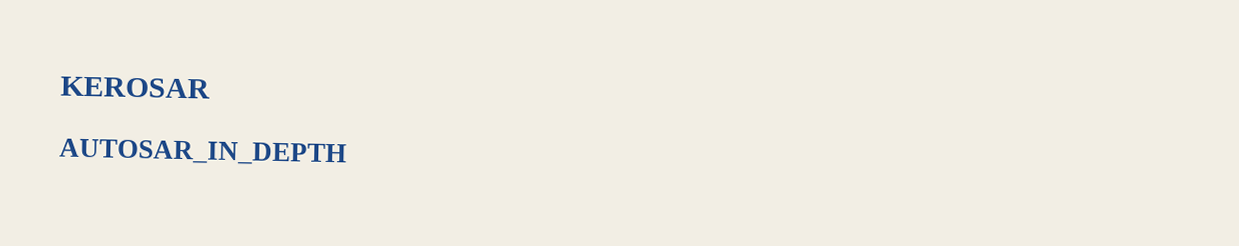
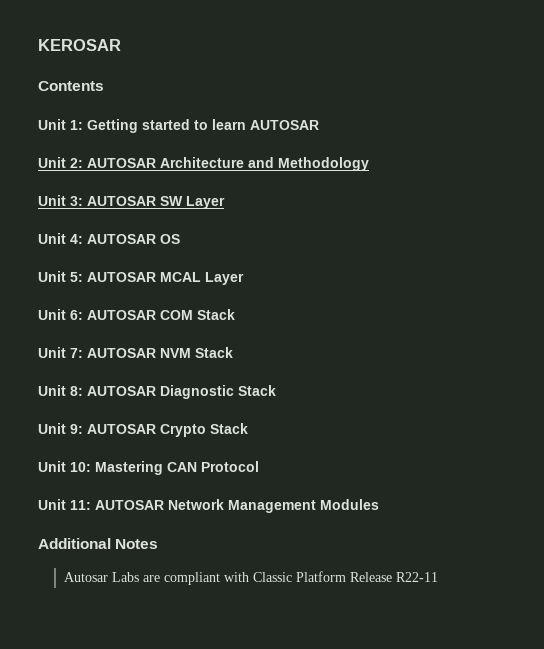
[59,138,347,167] AUTOSAR_IN_DEPTH -> [38,81,104,91] [38,119,319,133] [38,157,369,171] [38,195,225,209] [38,233,180,244] [38,271,244,285] [38,309,235,320] [38,347,233,358] [38,385,276,399] [38,423,248,437] [38,461,259,475] [38,499,379,513] [38,538,159,549] [64,571,439,585] Contents // Unit 1: Getting started to learn AUTOSAR // Unit 2: AUTOSAR Architecture and Methodology // Unit 3: AUTOSAR SW Layer // Unit 4: AUTOSAR OS // Unit 5: AUTOSAR MCAL Layer // Unit 6: AUTOSAR COM Stack // Unit 7: AUTOSAR NVM Stack // Unit 8: AUTOSAR Diagnostic Stack // Unit 9: AUTOSAR Crypto Stack // Unit 10: Mastering CAN Protocol // Unit 11: AUTOSAR Network Management Modules // Additional Notes // Autosar Labs are compliant with Classic Platform Release R22-11

